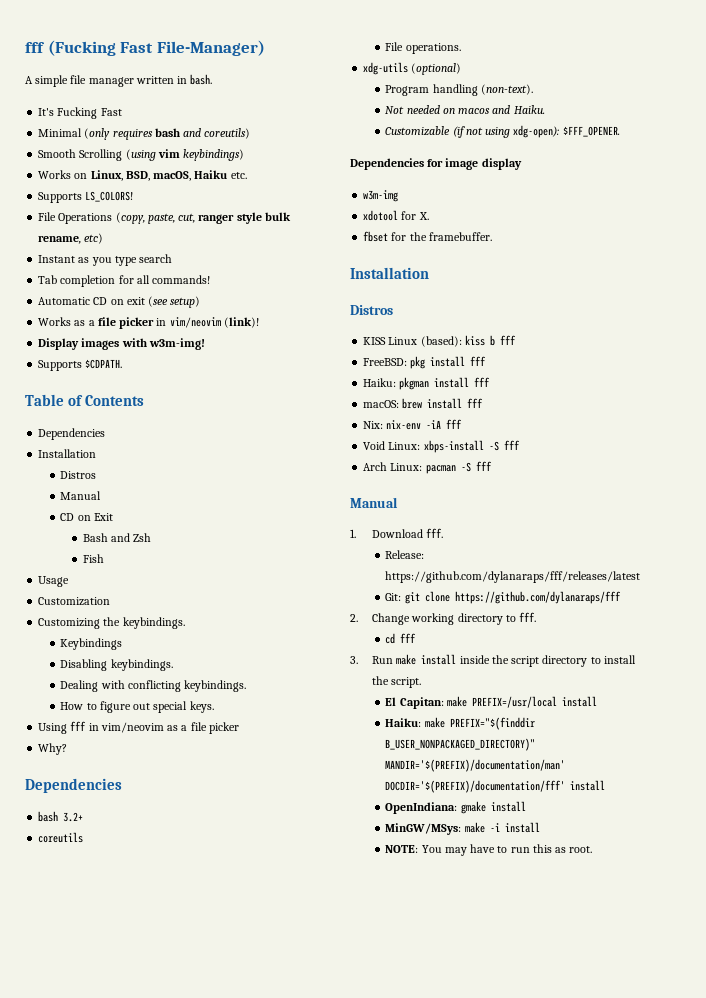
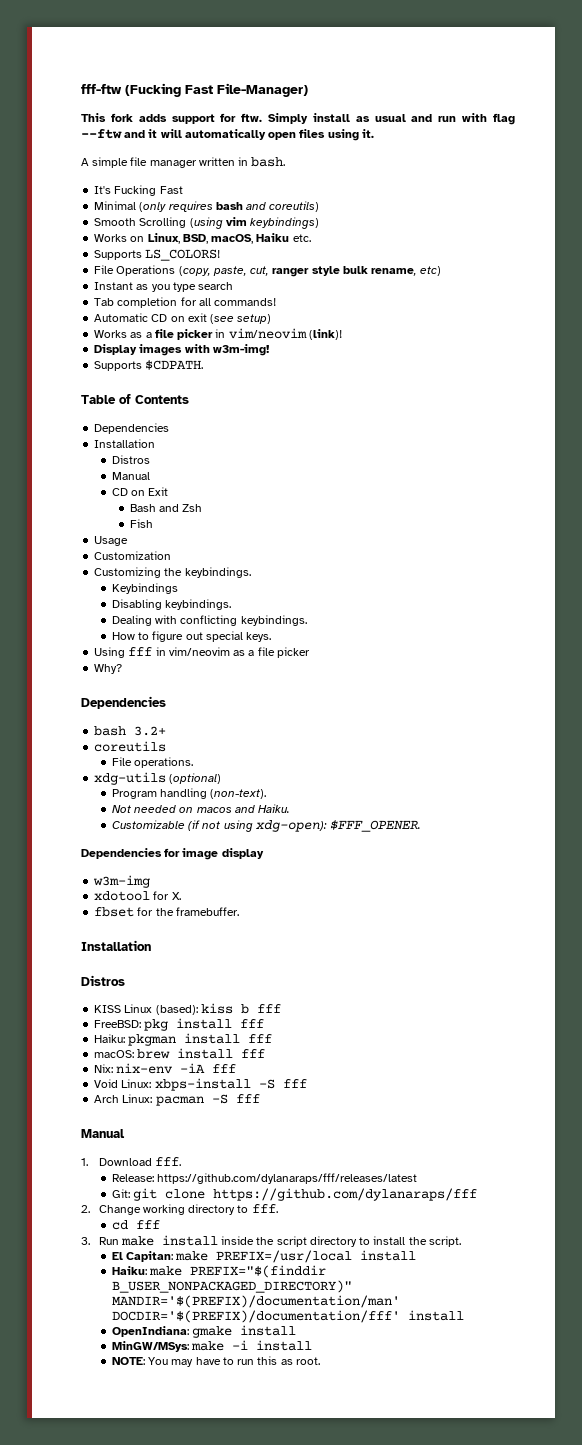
[25,42,45,53] fff -> [81,84,122,94] fff-ftw
(265, 48) none -> [81,113,516,125] [81,129,374,141] // This fork adds support for ftw. Simply install as usual and run with flag --ftw and it will automatically open files using it.

